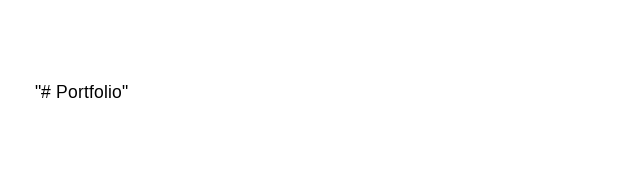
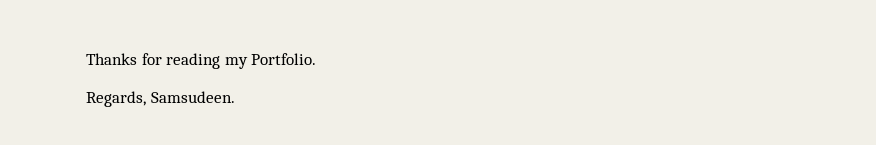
[35,85,128,98] "# Portfolio" -> [86,53,317,69] [86,91,235,107] Thanks for reading my Portfolio. // Regards, Samsudeen.

